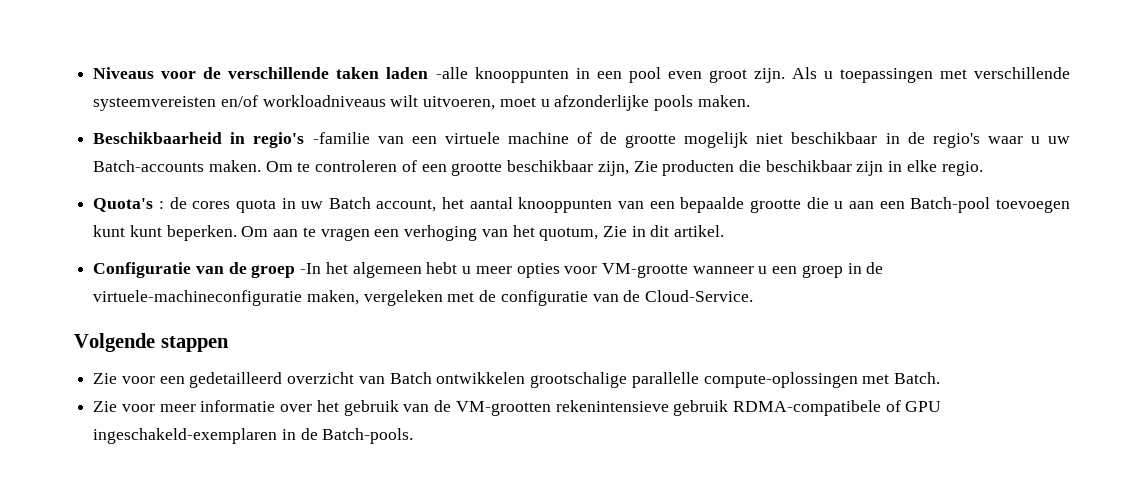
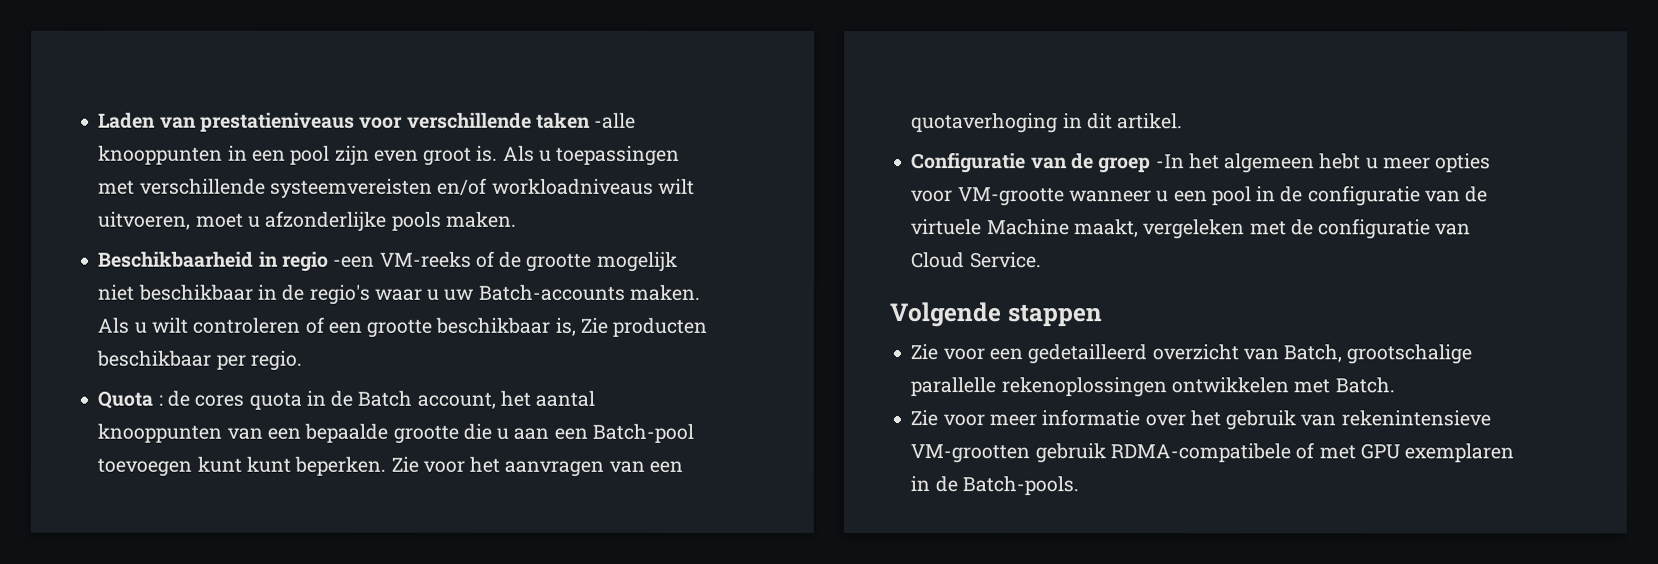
[93,67,222,79] Niveaus voor de -> [98,112,404,132] Laden van prestatieniveaus voor
[386,67,429,79] laden -> (591, 120) none
(661, 75) none -> [334,145,370,166] zijn
[753,68,785,83] zijn. -> [476,145,499,162] is.
[253,132,569,148] regio's -familie van een virtuele machine -> [281,251,472,272] regio -een VM-reeks
[265,161,311,172] Om te -> [97,317,188,334] Als u wilt
[597,161,629,176] zijn, -> [554,317,576,336] is,
[738,160,937,176] die beschikbaar zijn in elke -> [96,350,246,370] beschikbaar per
[93,198,154,212] Quota's -> [97,390,154,409] Quota
[301,201,324,209] uw -> [330,390,354,407] de
[241,225,627,241] Om aan te vragen een verhoging van het quotum, Zie -> [390,456,683,477] [911,113,1059,134] Zie voor het aanvragen van een quotaverhoging
[801,262,884,278] [93,290,359,306] groep in de virtuele-machineconfiguratie maken, -> [1211,185,1489,207] [911,219,1139,238] pool in de configuratie van de virtuele Machine maakt,
[623,290,754,302] de Cloud-Service. -> [911,252,1042,269] Cloud Service.
[389,372,858,388] Batch ontwikkelen grootschalige parallelle compute-oplossingen -> [1283,344,1473,365] [910,377,1289,398] Batch, grootschalige parallelle rekenoplossingen ontwikkelen
[434,400,942,416] [93,428,278,444] de VM-grootten rekenintensieve gebruik RDMA-compatibele of GPU ingeschakeld-exemplaren -> [1340,410,1491,427] [910,442,1515,464] rekenintensieve VM-grootten gebruik RDMA-compatibele of met GPU exemplaren

